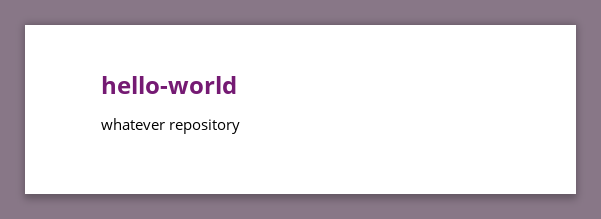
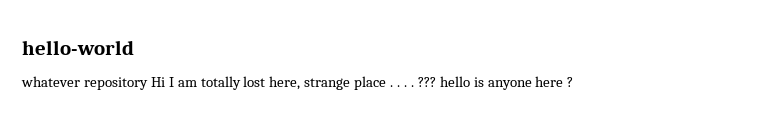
(241, 126) none -> [150,76,574,90] Hi I am totally lost here, strange place . . . . ??? hello is anyone here ?

